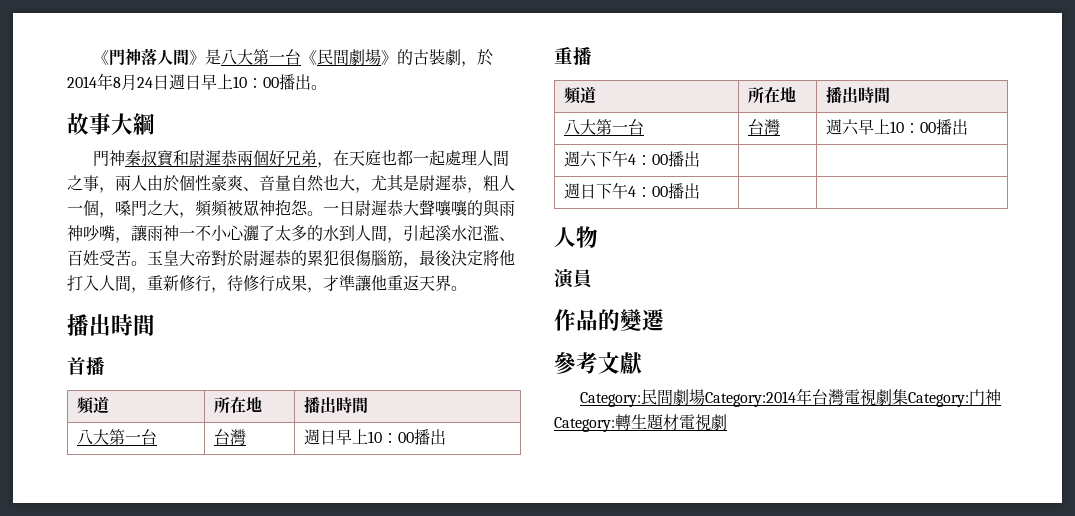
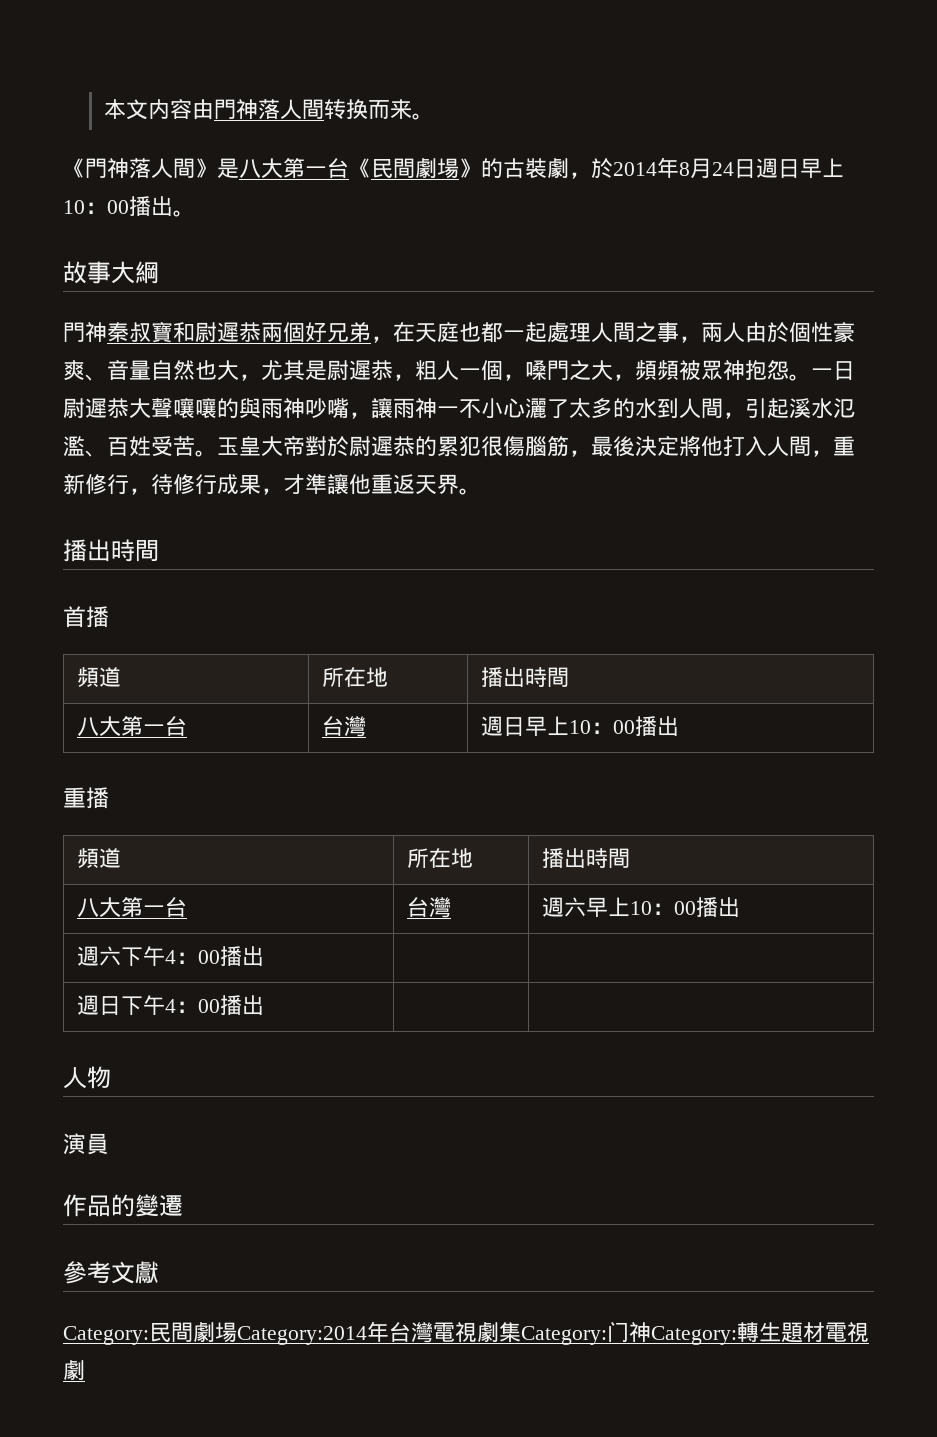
(92, 57) none -> [103,99,434,120] 本文内容由門神落人間转换而来。 //

